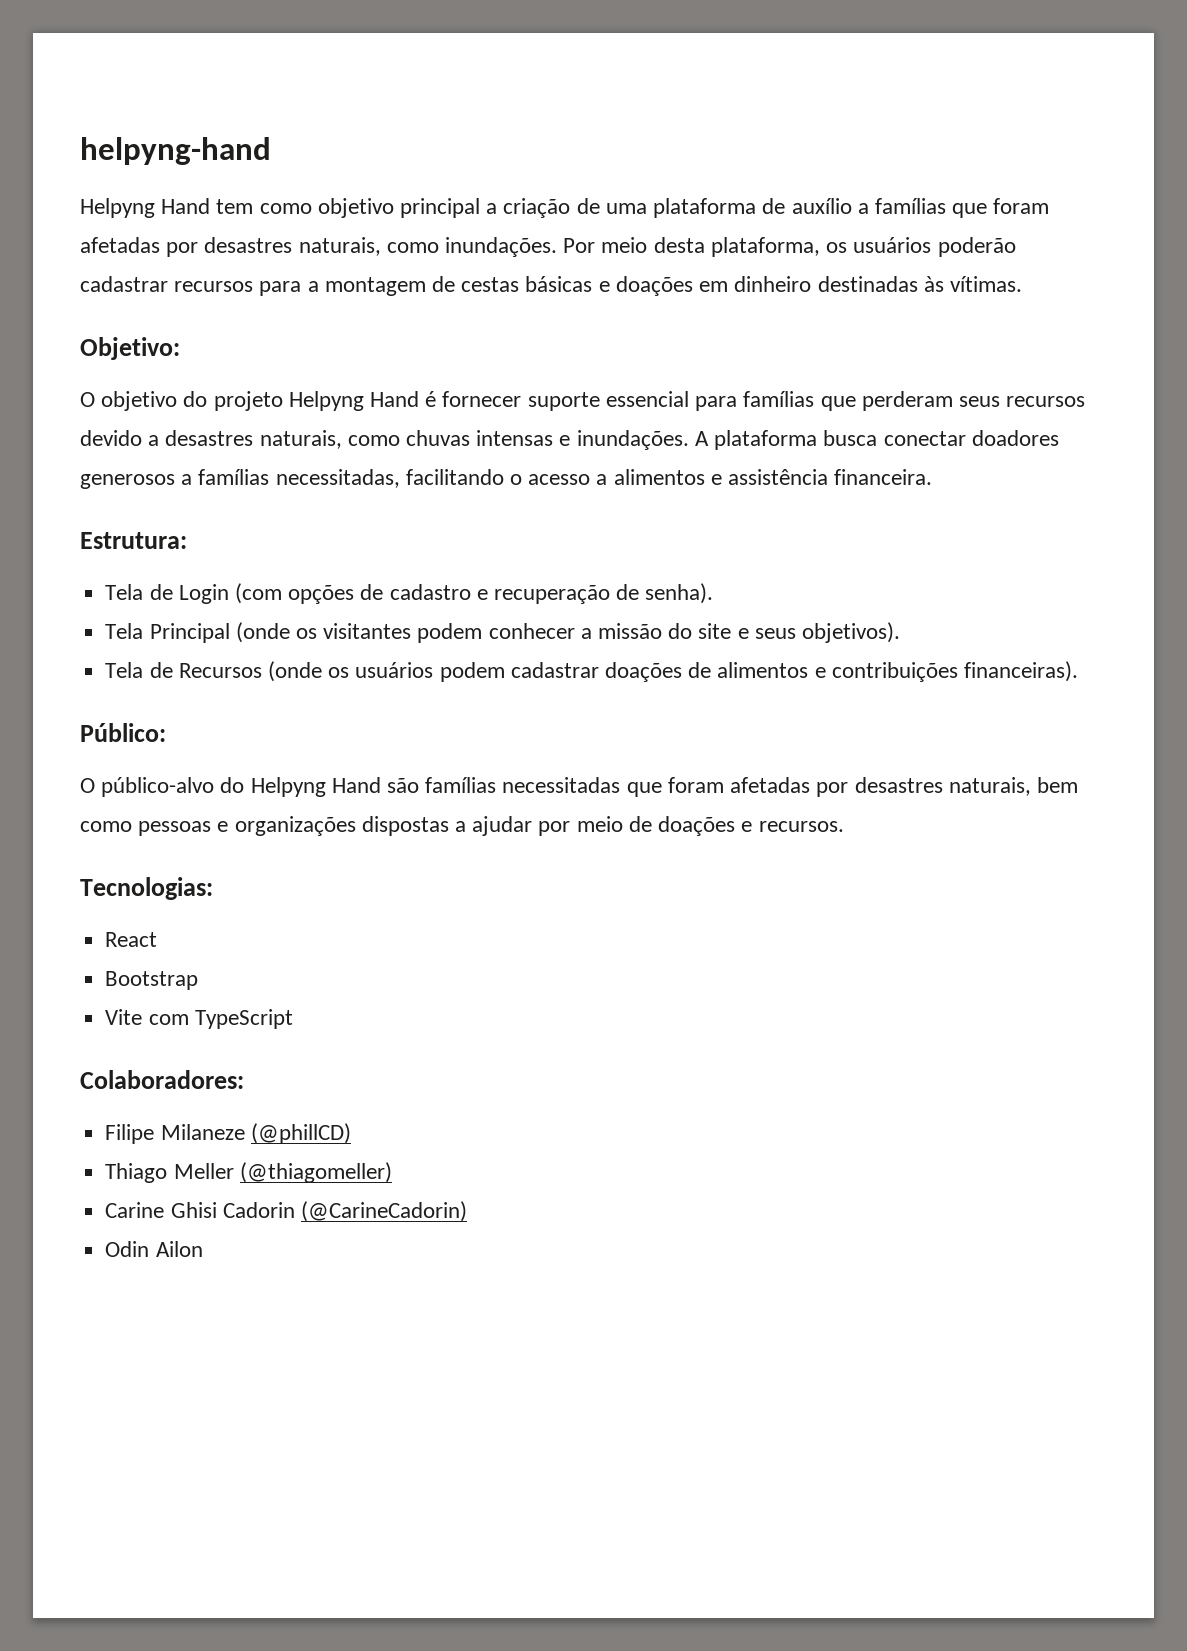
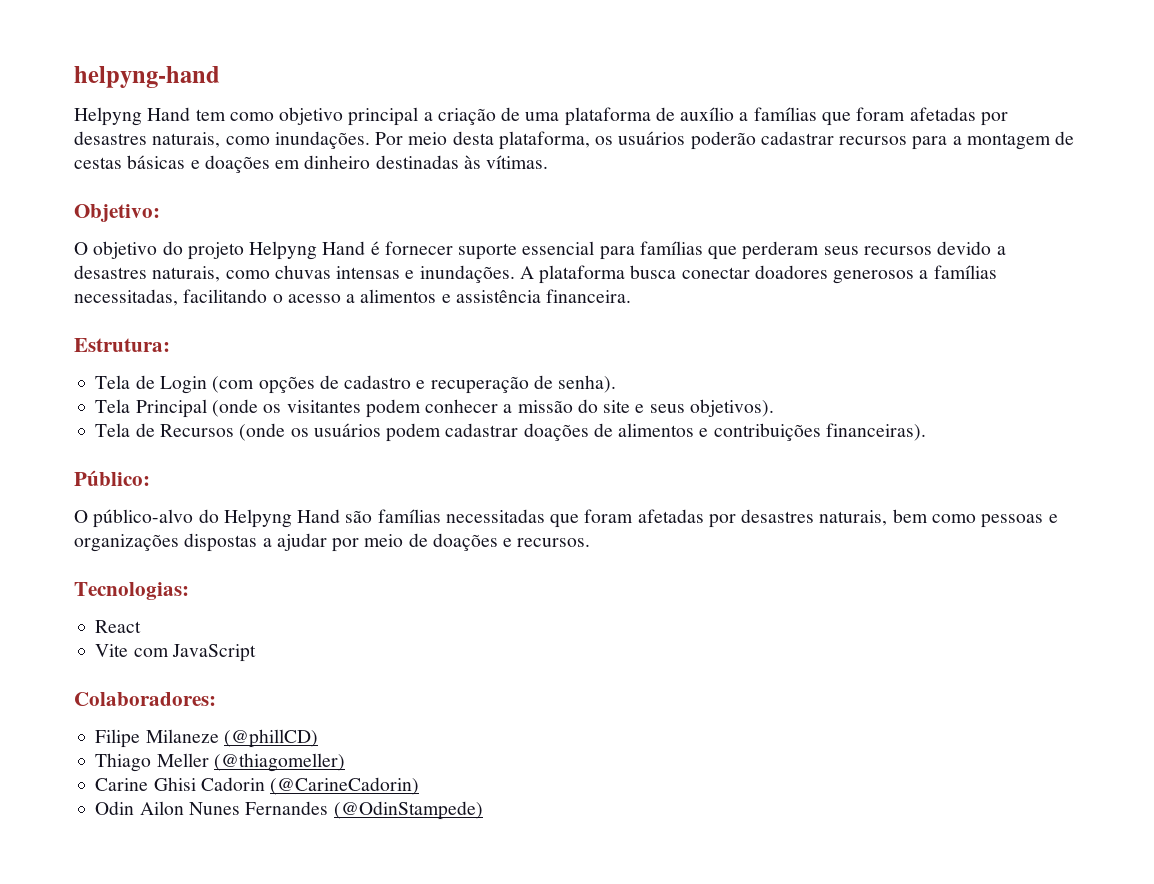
[105,971,199,990] // Bootstrap -> (142, 626) none
[194,1009,293,1029] TypeScript -> [171,644,256,662] JavaScript
(203, 1249) none -> [188,801,483,820] Nunes Fernandes (@OdinStampede)

